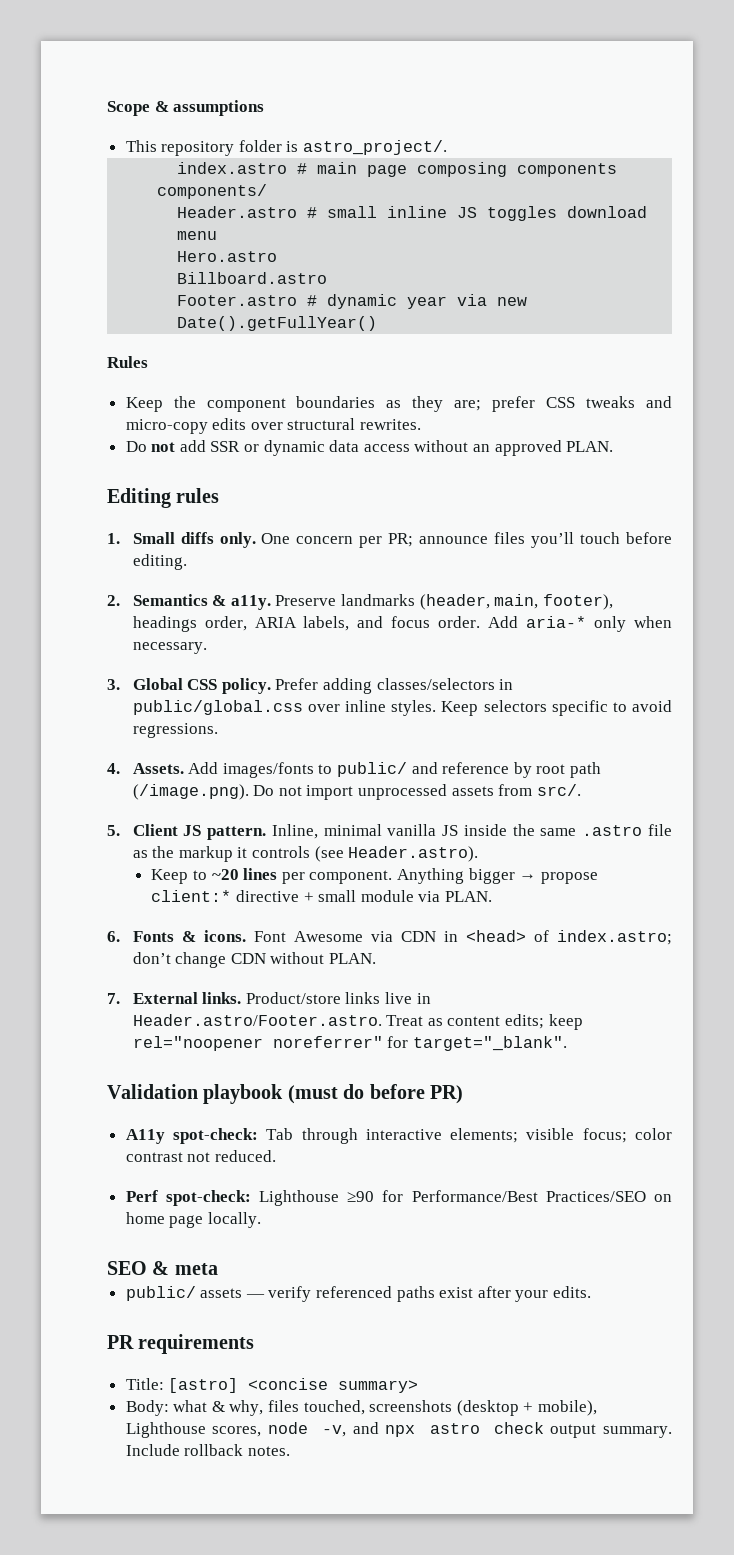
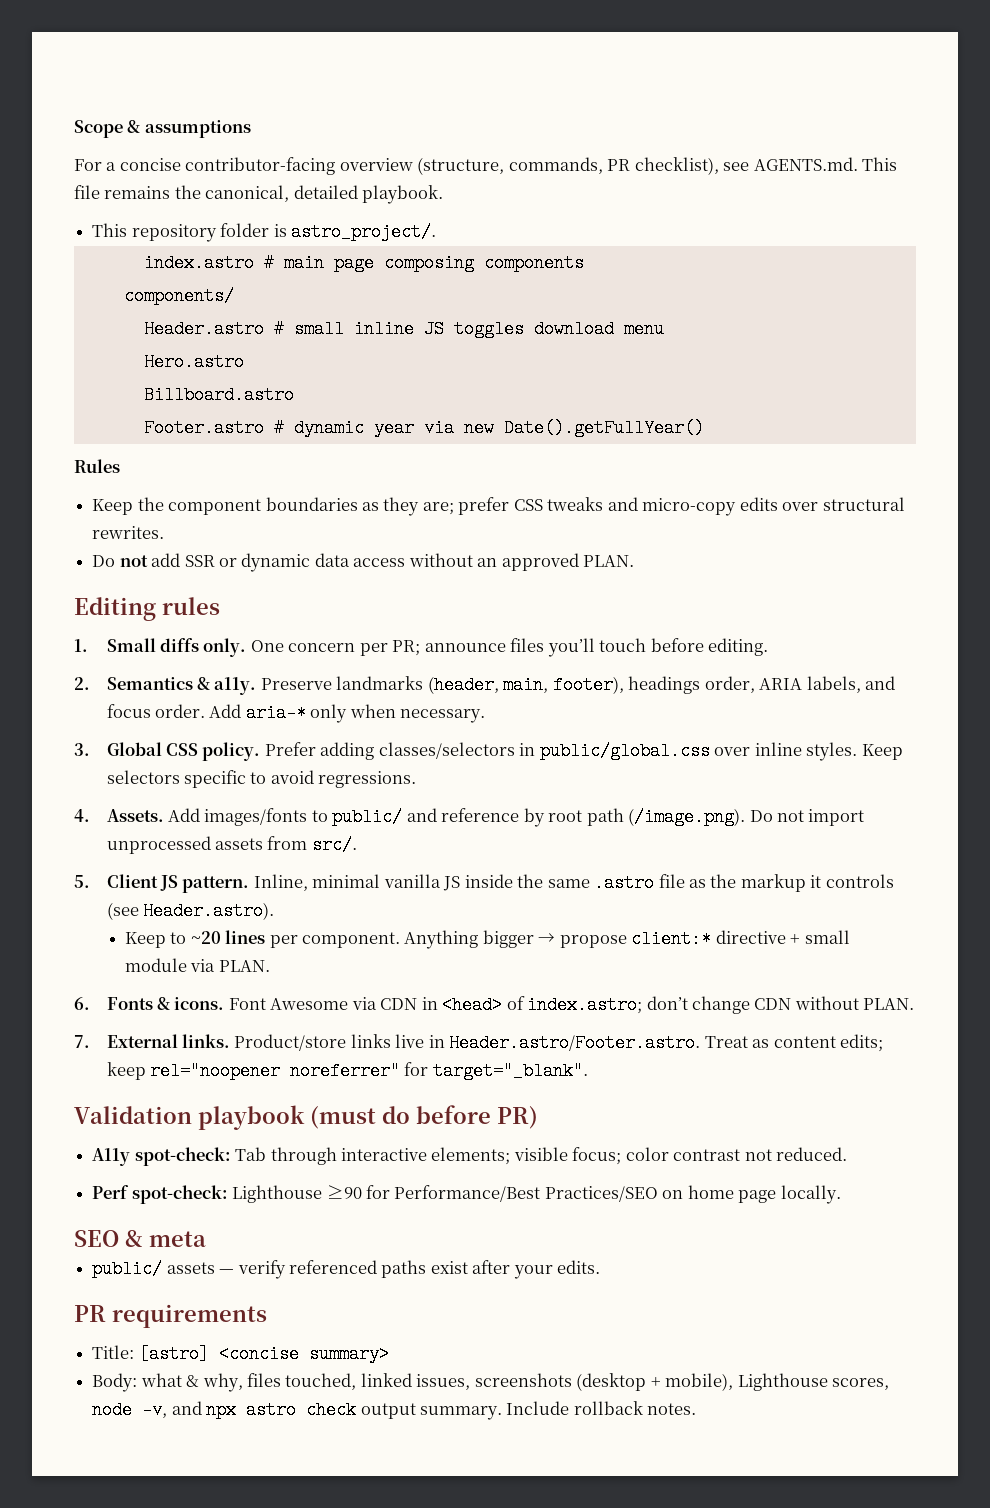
(265, 108) none -> [74,157,898,175] [74,185,444,204] // For a concise contributor-facing overview (structure, commands, PR checklist), see AGENTS.md. This file remains the canonical, detailed playbook.
(365, 1407) none -> [360,1373,471,1390] linked issues,

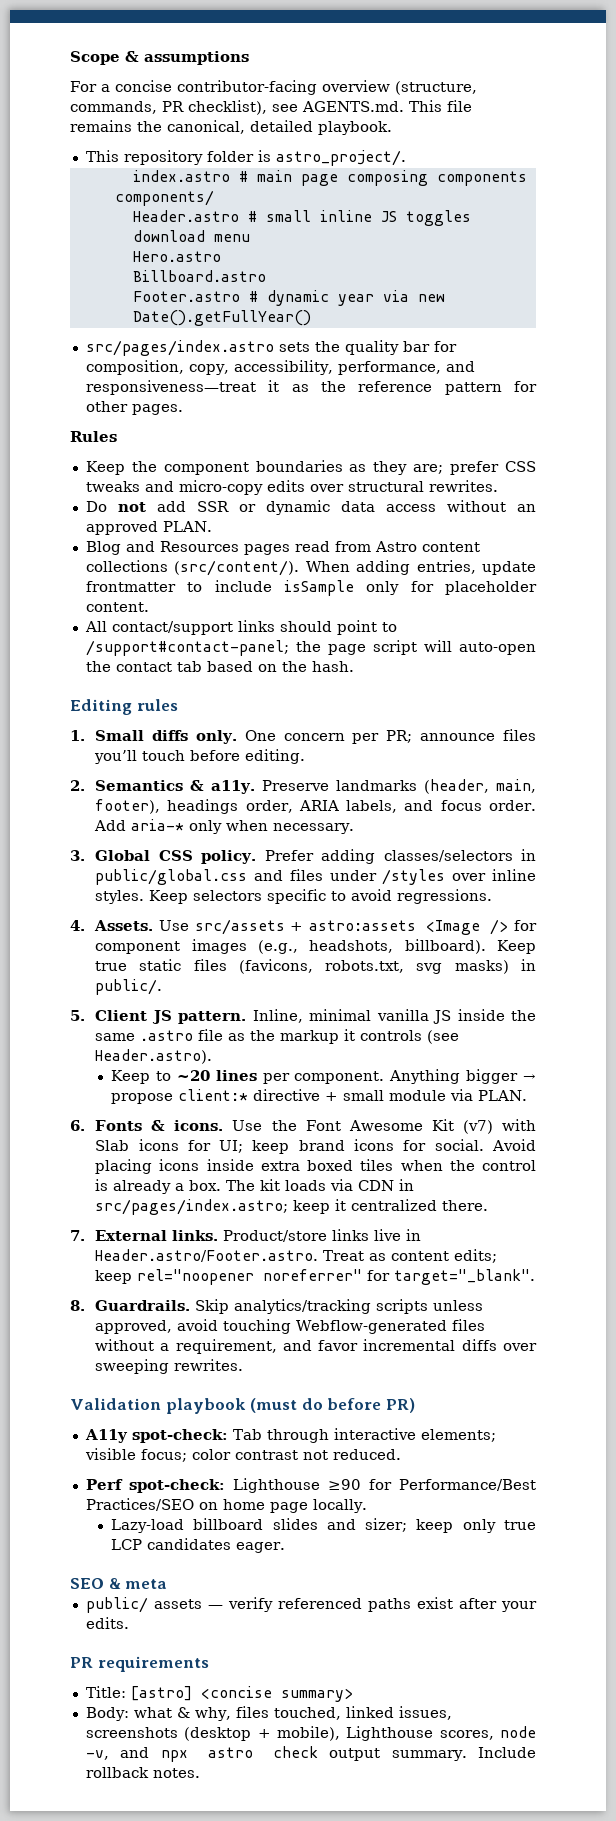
(704, 428) none -> [85,340,457,356] [85,360,475,375] [85,380,538,395] [85,401,183,415] // src/pages/index.astro sets the quality bar for composition, copy, accessibility, performance, and responsiveness—treat it as the reference pattern for other pages.
(635, 561) none -> [85,541,480,555] [85,560,536,576] [85,580,538,596] [85,602,149,612] [84,620,397,635] [85,640,536,656] [85,661,354,672] // Blog and Resources pages read from Astro content collections (src/content/). When adding entries, update frontmatter to include isSample only for placeholder content. // All contact/support links should point to /support#contact-panel; the page script will auto-open the contact tab based on the hash.
(710, 751) none -> [253,869,446,885] and files under /styles
[168,808,865,827] [106,836,357,854] Add images/fonts to public/ and reference by root path (/image.png). Do not import unprocessed assets from src/. -> [158,919,537,935] [95,939,536,954] [95,959,536,974] [95,979,163,995] Use src/assets + astro:assets <Image /> for component images (e.g., headshots, billboard). Keep true static files (favicons, robots.txt, svg masks) in public/.
[228,996,915,1014] Font Awesome via CDN in <head> of index.astro; don’t change CDN without PLAN. -> [232,1119,537,1134] [95,1139,536,1154] [95,1159,536,1174] [95,1179,415,1194] [95,1199,489,1215] Use the Font Awesome Kit (v7) with Slab icons for UI; keep brand icons for social. Avoid placing icons inside extra boxed tiles when the control is already a box. The kit loads via CDN in src/pages/index.astro; keep it centralized there.
(588, 1071) none -> [70,1299,484,1314] [95,1319,486,1334] [95,1339,537,1354] [95,1359,244,1374] // 8. Guardrails. Skip analytics/tracking scripts unless approved, avoid touching Webflow-generated files without a requirement, and favor incremental diffs over sweeping rewrites.
(841, 1194) none -> [111,1518,536,1533] [111,1538,286,1553] // Lazy‑load billboard slides and sizer; keep only true LCP candidates eager.

